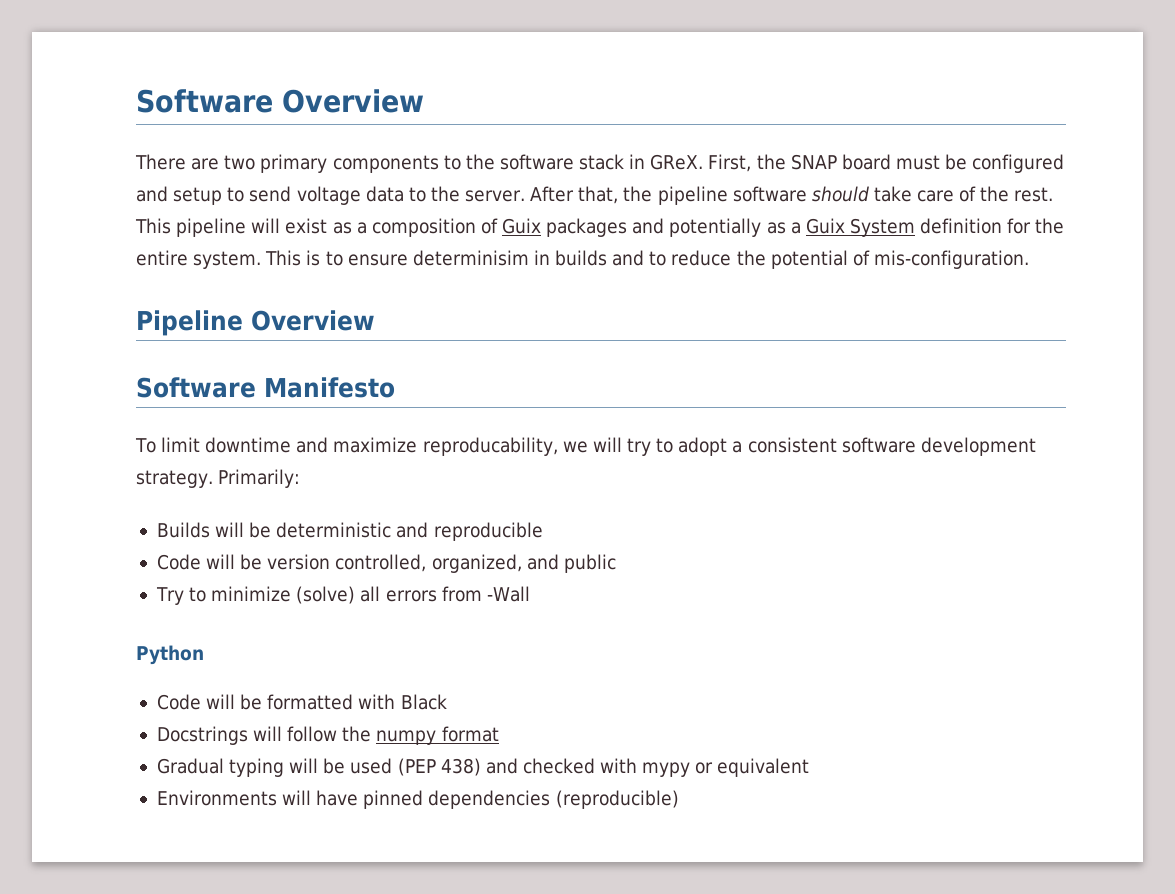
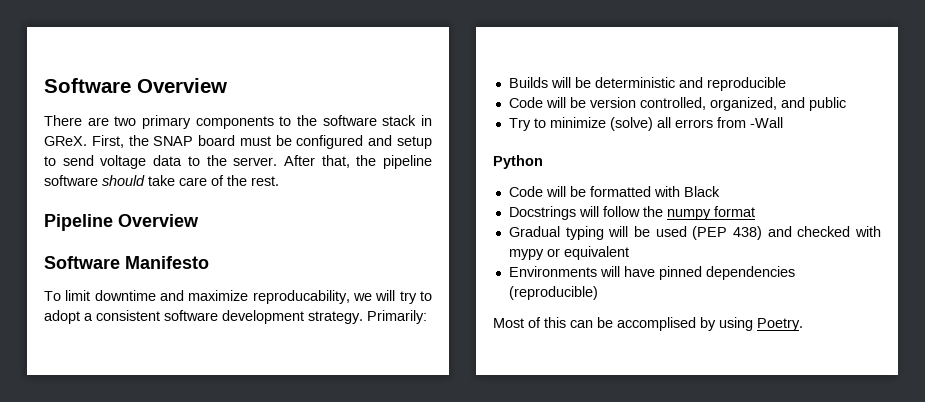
[135,218,1065,237] [136,250,1029,269] This pipeline will exist as a composition of Guix packages and potentially as a Guix System definition for the entire system. This is to ensure determinisim in builds and to reduce the potential of mis-configuration. -> (279, 181) none
(679, 799) none -> [493,317,803,331] // Most of this can be accomplised by using Poetry.

